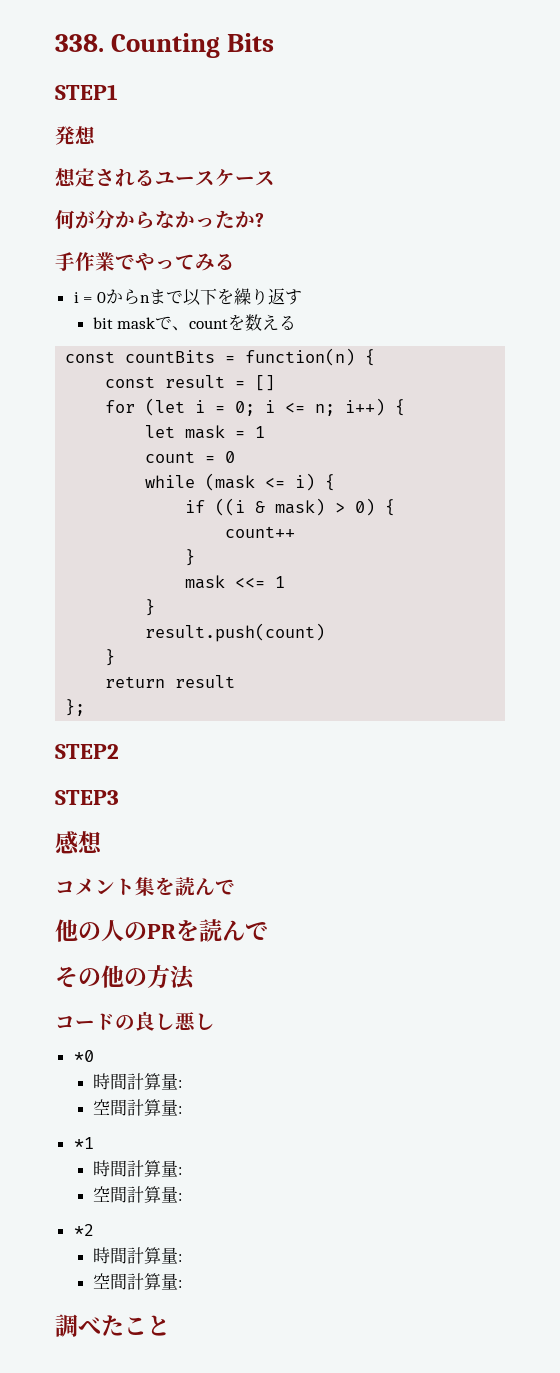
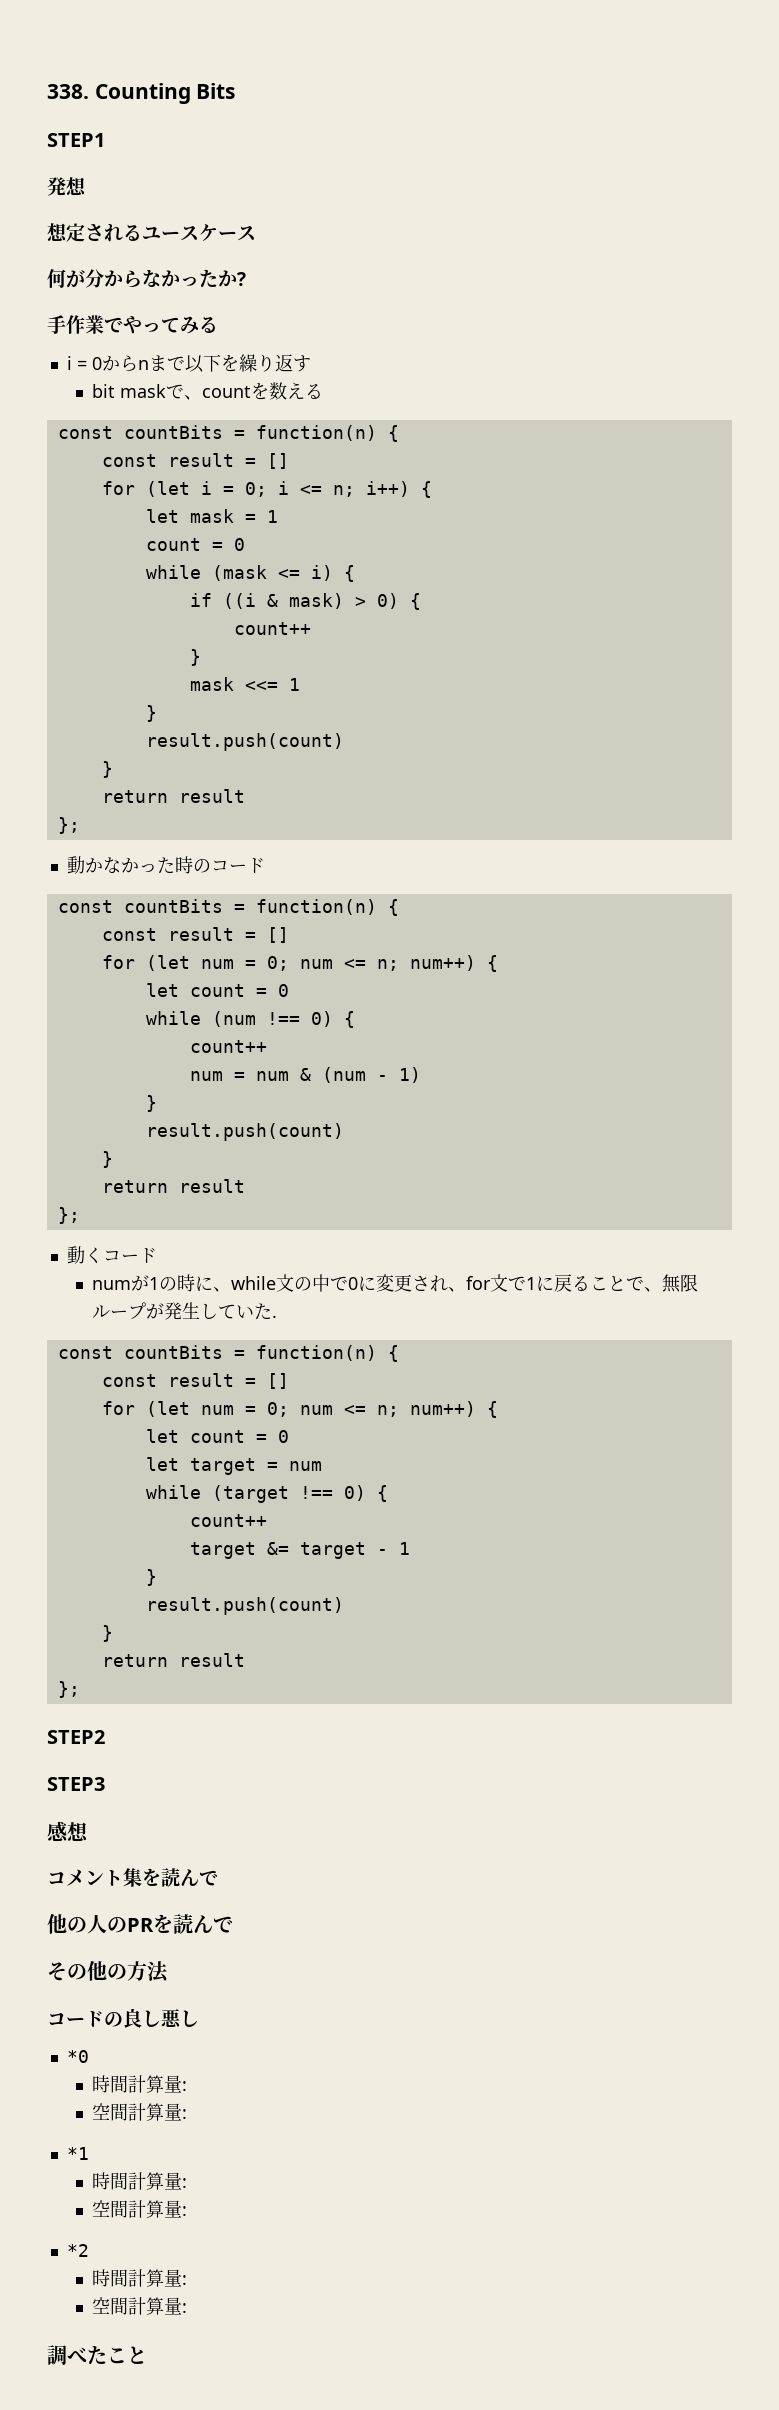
(86, 707) none -> [66,856,265,874] [57,899,399,916] [101,927,289,943] [101,955,498,972] [145,983,289,997] [145,1011,355,1028] [189,1040,267,1053] [189,1067,421,1083] [145,1095,157,1112] [145,1123,344,1141] [101,1151,113,1168] [101,1179,245,1193] [57,1207,80,1224] [66,1246,157,1264] [92,1274,699,1293] [92,1302,278,1320] [57,1345,399,1362] [101,1373,289,1389] [101,1401,498,1418] [145,1429,289,1443] [145,1457,322,1475] [145,1485,388,1503] [189,1514,267,1527] [189,1542,410,1559] [145,1569,157,1586] [145,1597,344,1615] [101,1625,113,1642] [101,1653,245,1667] [57,1681,80,1698] // 動かなかった時のコード // const countBits = function(n) { // const result = [] // for (let num = 0; num <= n; num++) { // let count = 0 // while (num !== 0) { // count++ // num = num & (num - 1) // } // result.push(count) // } // return result // }; // 動くコード // numが1の時に、while文の中で0に変更され、for文で1に戻ることで、無限ループが発生していた. // const countBits = function(n) { // const result = [] // for (let num = 0; num <= n; num++) { // let count = 0 // let target = num // while (target !== 0) { // count++ // target &= target - 1 // } // result.push(count) // } // return result // };

